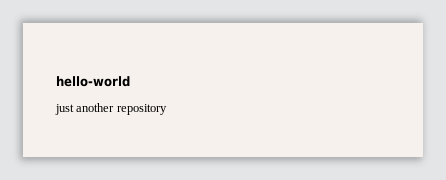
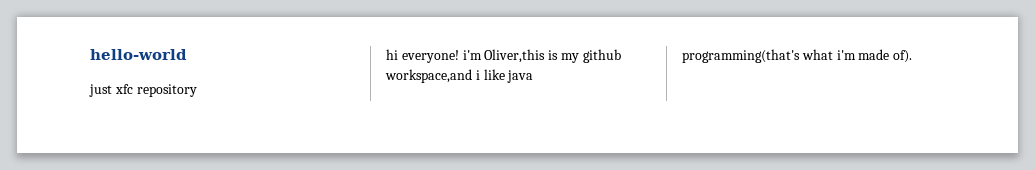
[76,103,115,112] another -> [114,84,133,94] xfc
(167, 109) none -> [386,49,621,63] [385,69,534,83] [682,49,913,63] // hi everyone! i'm Oliver,this is my github workspace,and i like java programming(that's what i'm made of).

